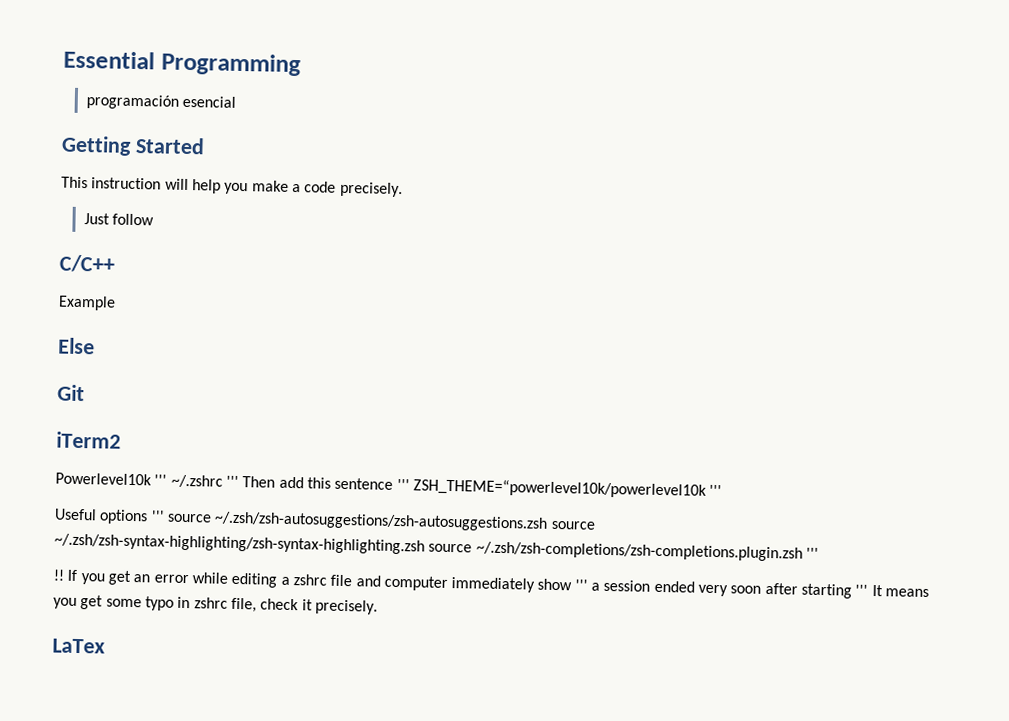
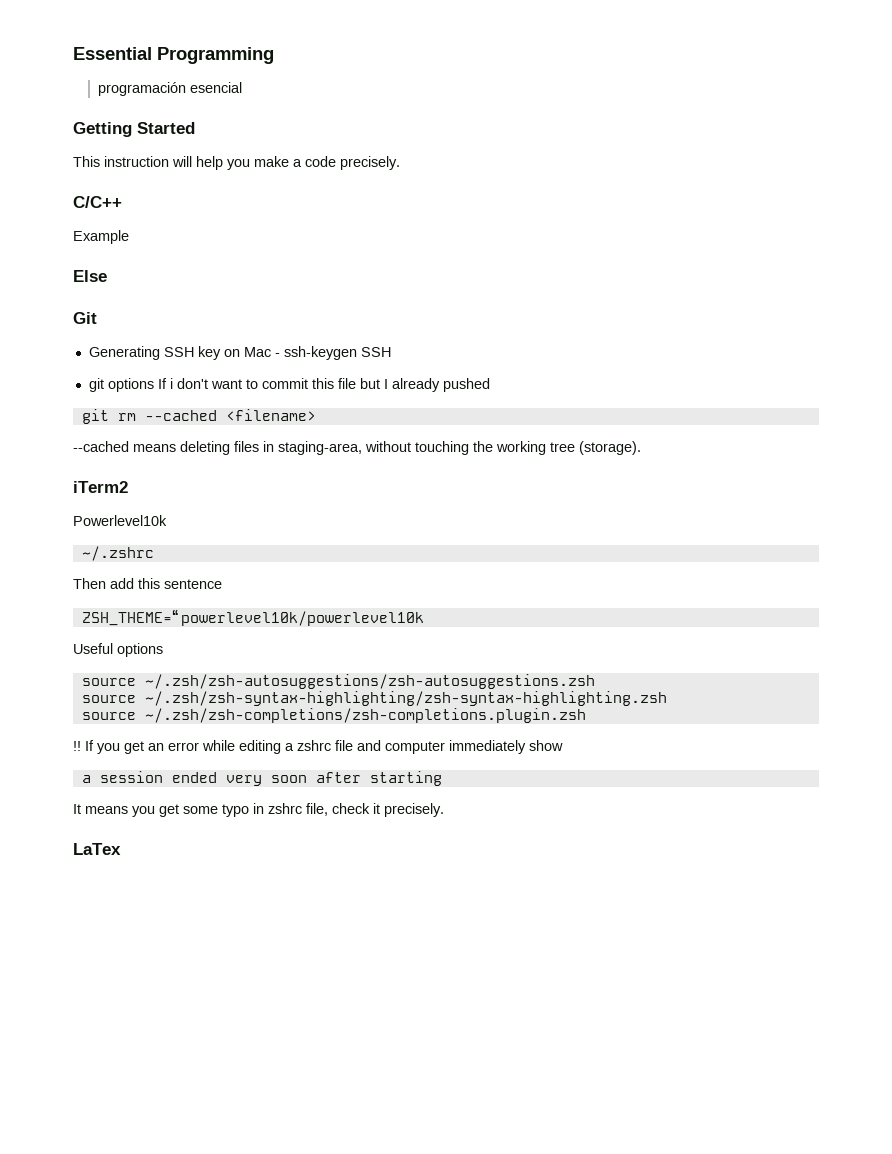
[83,213,154,226] // Just follow -> (400, 163) none
(85, 393) none -> [88,346,391,360] [88,378,490,392] [81,409,316,424] [73,441,641,455] // Generating SSH key on Mac - ssh-keygen SSH // git options If i don't want to commit this file but I already pushed // git rm --cached <filename> // --cached means deleting files in staging-area, without touching the working tree (storage).
[154,474,168,486] ''' -> (167, 520) //
[225,475,239,488] ''' -> (154, 553) //
[396,478,410,491] ''' -> (222, 584) //
[709,484,723,497] ''' -> (424, 617) none
[150,510,165,522] ''' -> (163, 650) //
(549, 521) none -> (595, 681) //
(425, 544) none -> (667, 698) //
[805,547,819,559] ''' -> (586, 715) none
[574,579,588,591] ''' -> (563, 745) //
[855,584,869,596] ''' -> (442, 778) //

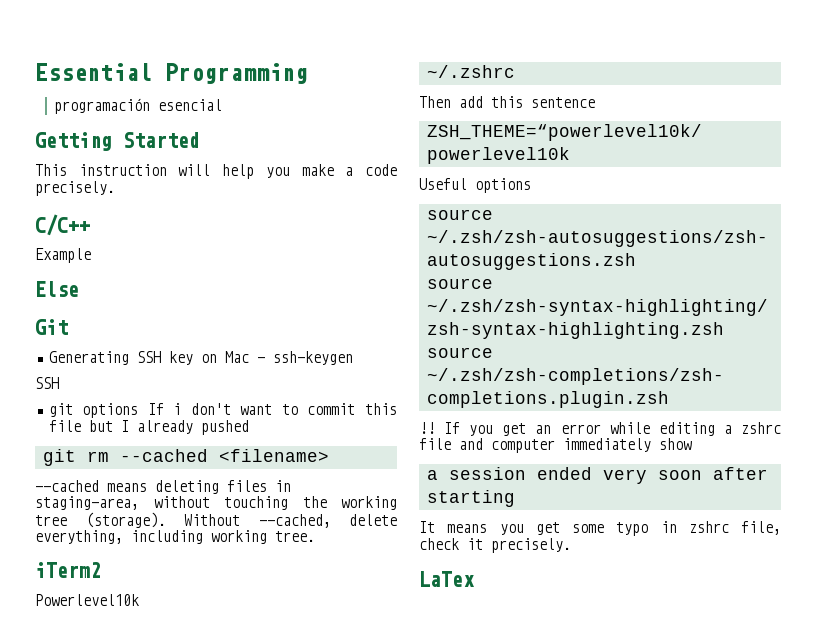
(357, 353) none -> (353, 358) //
(641, 448) none -> [184,514,397,528] [35,530,315,544] Without --cached, delete everything, including working tree.

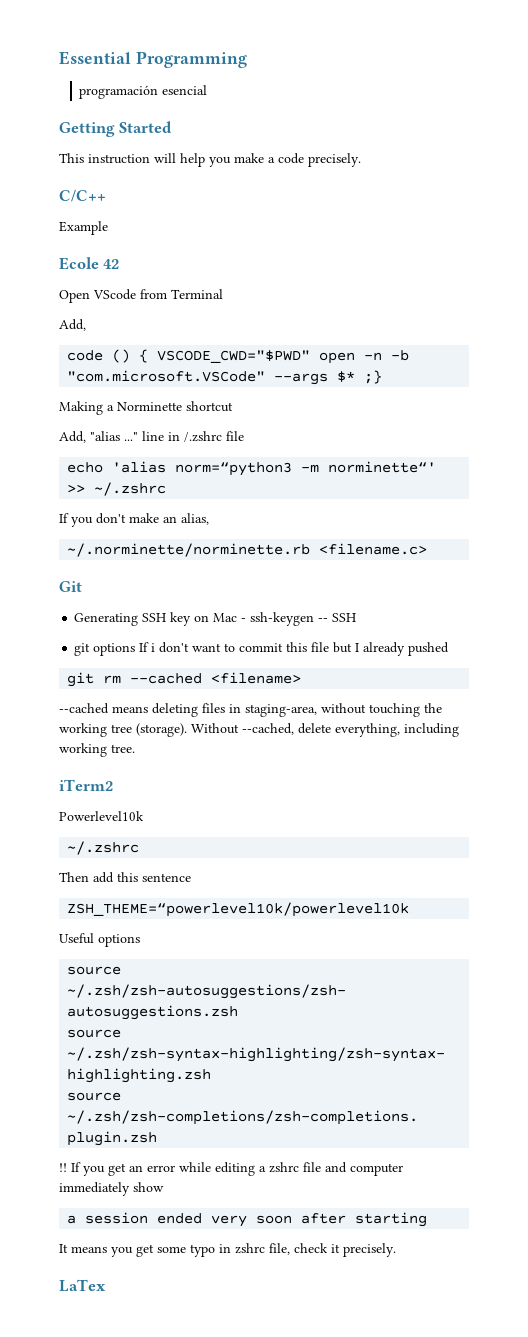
[35,281,79,297] Else -> [59,257,120,270] [59,289,223,303] [59,319,86,331] [67,349,410,364] [67,370,383,385] [59,401,233,415] [59,431,244,443] [67,461,437,476] [67,482,167,496] [59,513,209,527] [67,543,428,557] Ecole 42 // Open VScode from Terminal // Add, // code () { VSCODE_CWD="$PWD" open -n -b "com.microsoft.VSCode" --args $* ;} // Making a Norminette shortcut // Add, "alias ..." line in /.zshrc file // echo 'alias norm=“python3 -m norminette“' >> ~/.zshrc // If you don't make an alias, // ~/.norminette/norminette.rb <filename.c>
(353, 358) // -> [318,618,329,622] --

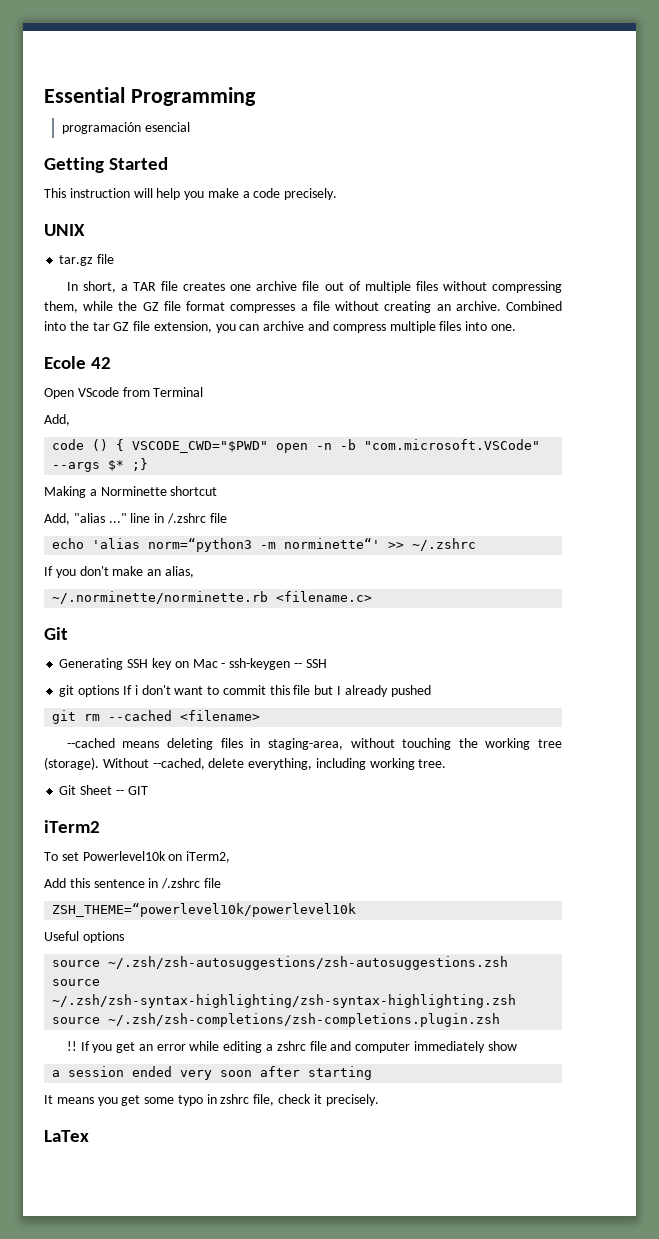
[59,189,106,202] [59,221,108,235] C/C++ // Example -> [44,224,85,236] [59,254,115,266] [66,281,563,293] [44,301,562,313] [44,321,516,333] UNIX // tar.gz file // In short, a TAR file creates one archive file out of multiple files without compressing them, while the GZ file format compresses a file without creating an archive. Combined into the tar GZ file extension, you can archive and compress multiple files into one.
(135, 748) none -> [59,785,148,795] // Git Sheet -- GIT
(113, 785) none -> [44,852,79,861] To set
[67,841,140,855] [59,872,114,883] // ~/.zshrc // Then add -> [168,851,231,863] [44,878,66,888] on iTerm2, // Add
(191, 877) none -> [148,878,221,889] in /.zshrc file

